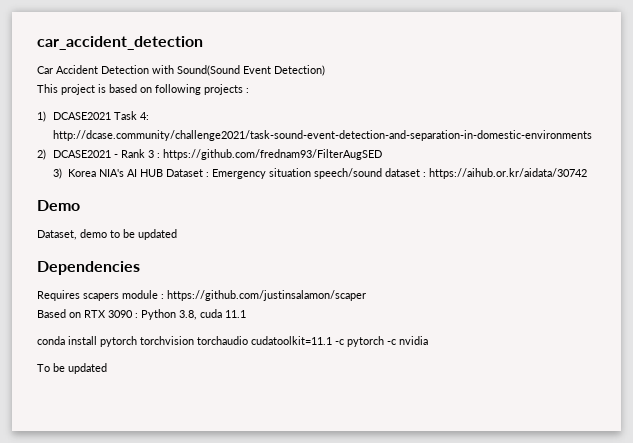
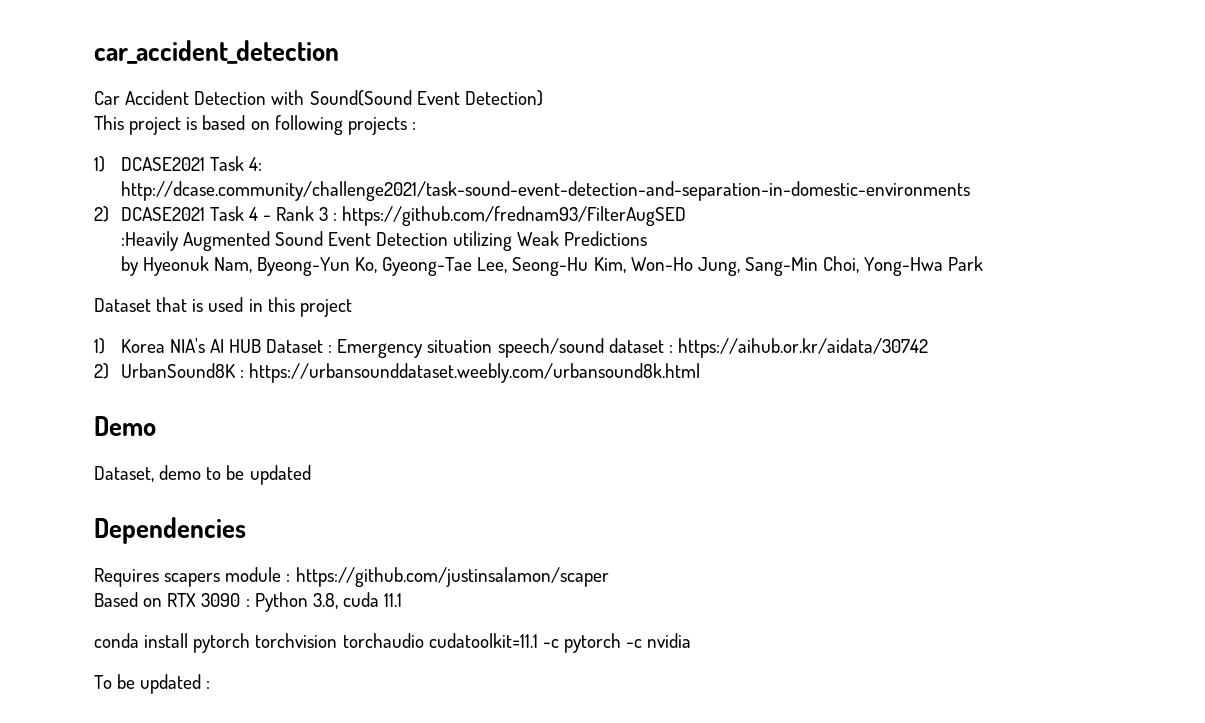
(111, 154) none -> [209,206,258,221] Task 4
[52,168,62,179] 3) -> [120,231,648,251] [120,256,984,276] [94,297,352,317] [94,338,105,354] :Heavily Augmented Sound Event Detection utilizing Weak Predictions // by Hyeonuk Nam, Byeong-Yun Ko, Gyeong-Tae Lee, Seong-Hu Kim, Won-Ho Jung, Sang-Min Choi, Yong-Hwa Park // Dataset that is used in this project // 1)
(588, 173) none -> [94,363,700,383] // 2) UrbanSound8K : https://urbansounddataset.weebly.com/urbansound8k.html
(107, 368) none -> [206,681,211,689] :

